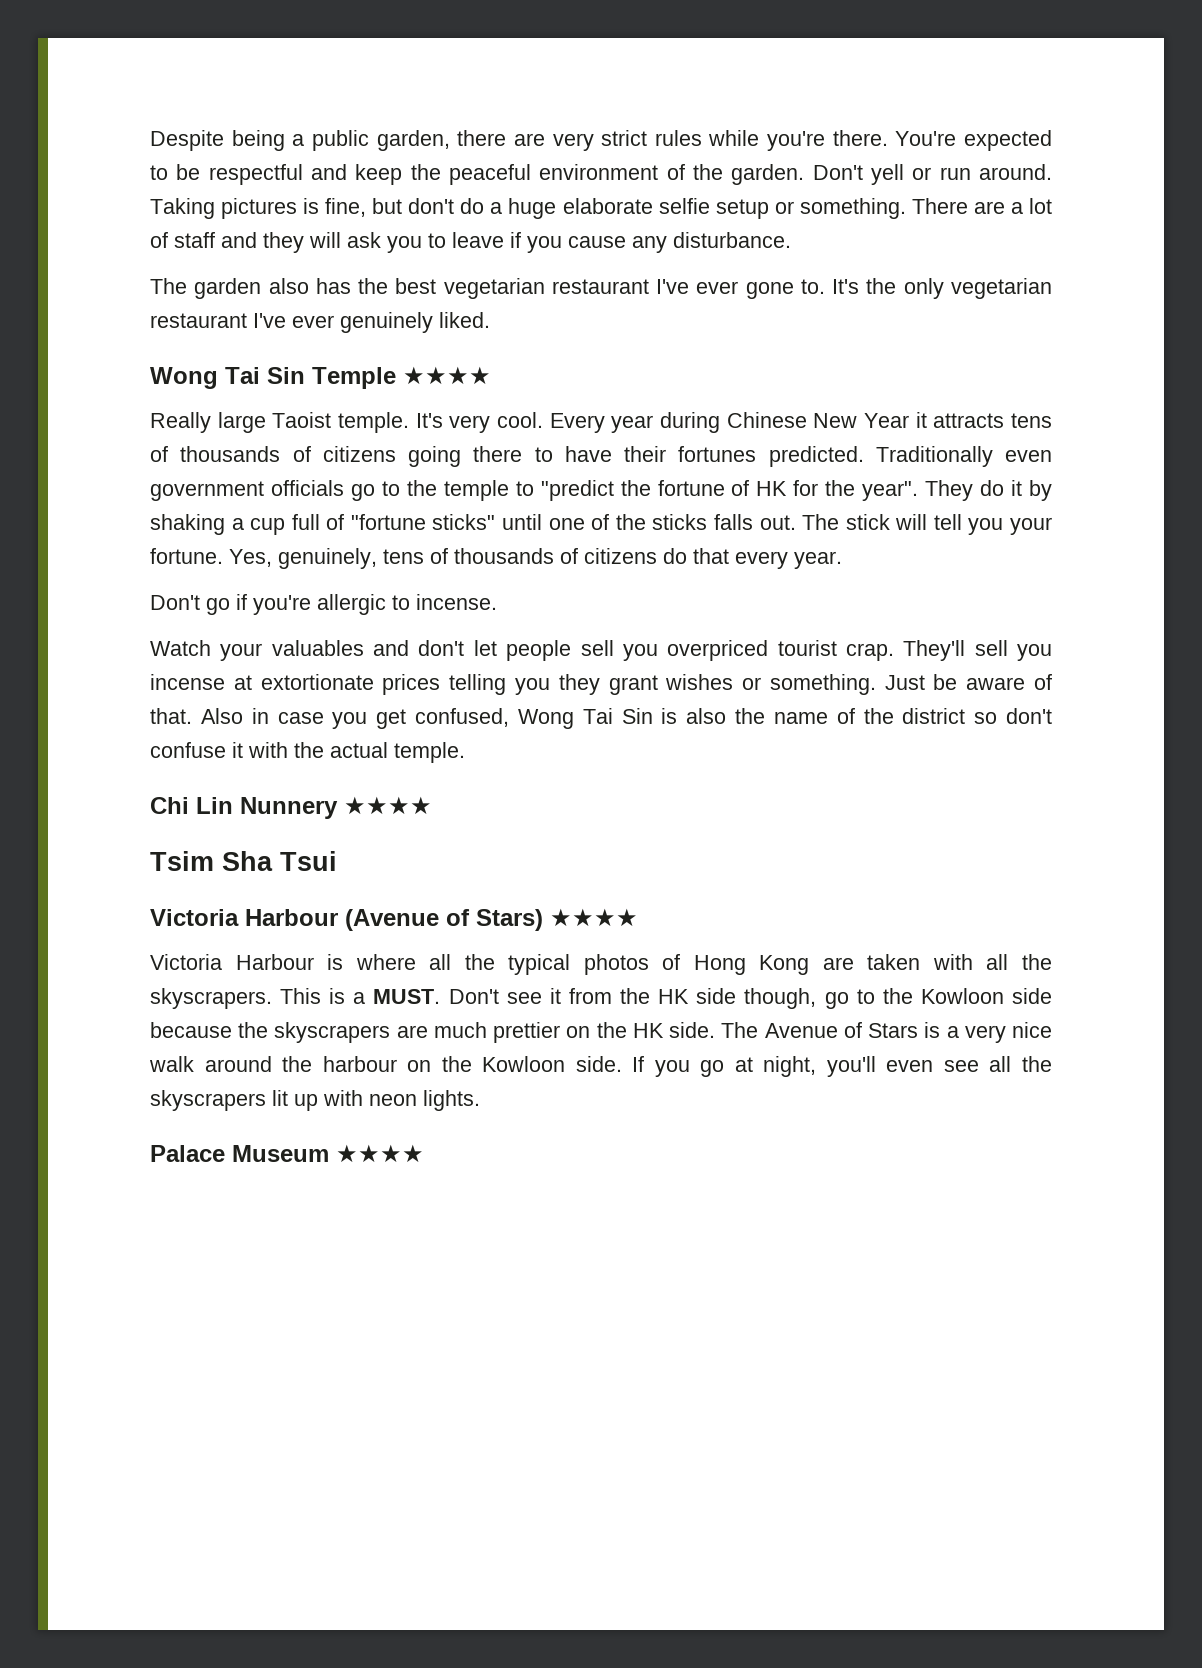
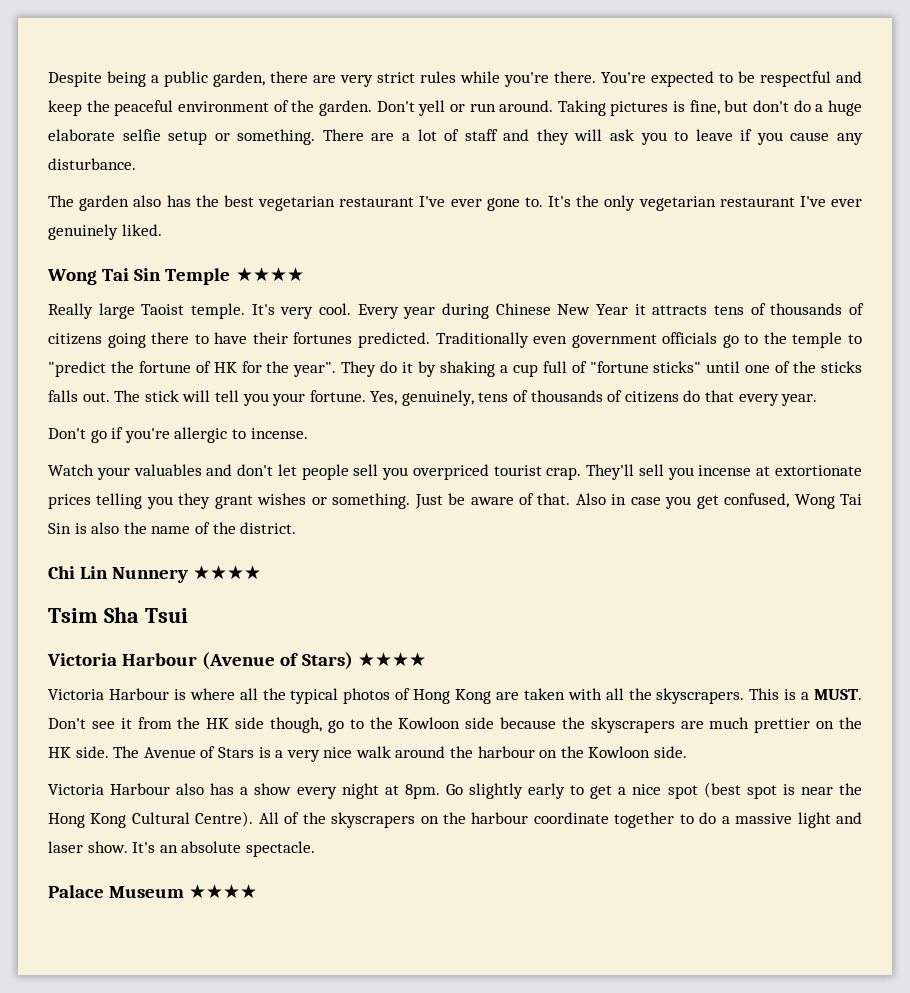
[902,708,1053,724] [150,742,465,763] district so don't confuse it with the actual temple. -> [240,522,297,534] district.
[632,1056,1052,1077] [150,1090,480,1111] If you go at night, you'll even see all the skyscrapers lit up with neon lights. -> [48,782,863,799] [48,811,863,828] [48,841,315,857] // Victoria Harbour also has a show every night at 8pm. Go slightly early to get a nice spot (best spot is near the Hong Kong Cultural Centre). All of the skyscrapers on the harbour coordinate together to do a massive light and laser show. It's an absolute spectacle.

